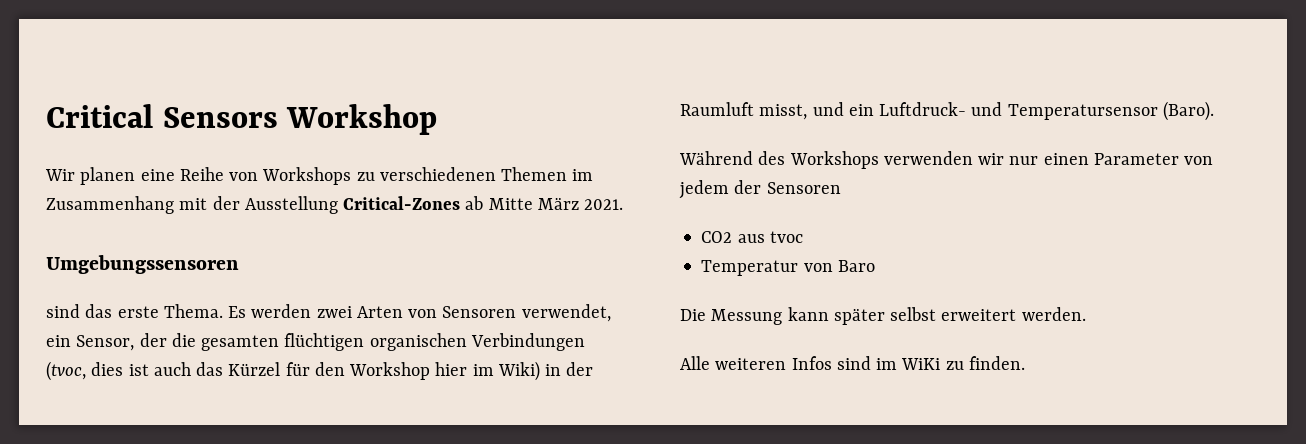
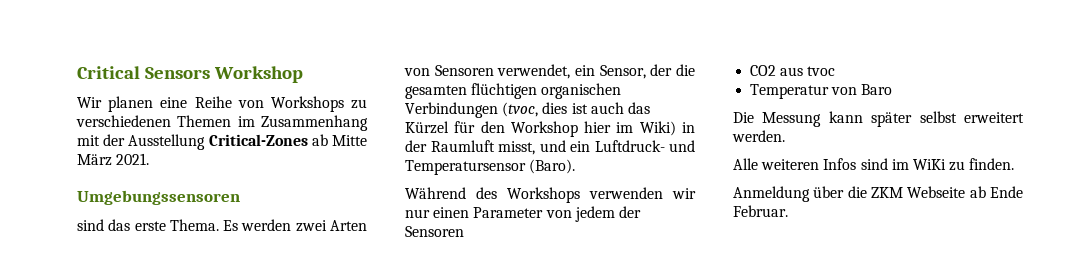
(1025, 363) none -> [733,186,1023,202] [733,205,788,217] // Anmeldung über die ZKM Webseite ab Ende Februar.

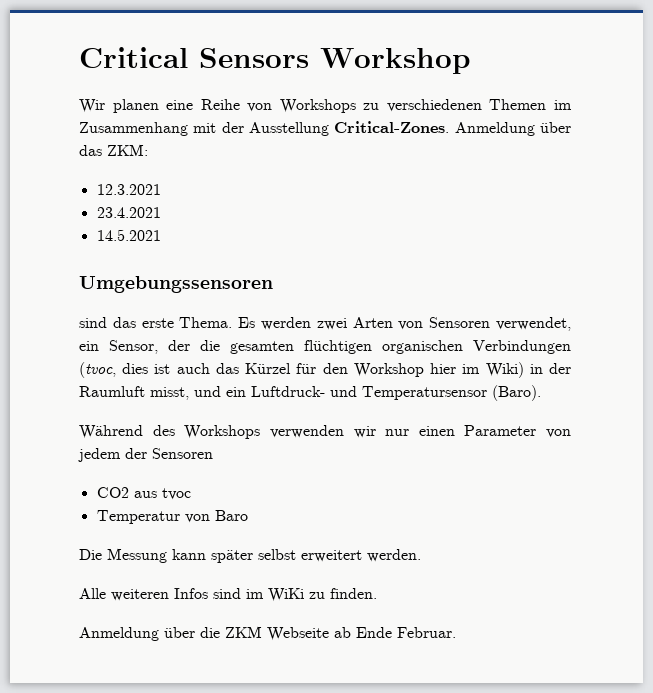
[208,134,367,146] [77,153,150,166] Critical-Zones ab Mitte März 2021. -> [334,121,571,136] [79,144,148,156] [96,184,161,195] [96,207,161,218] [96,229,161,241] Critical-Zones. Anmeldung über das ZKM: // 12.3.2021 // 23.4.2021 // 14.5.2021

